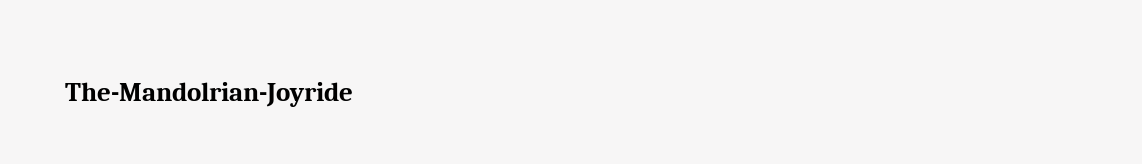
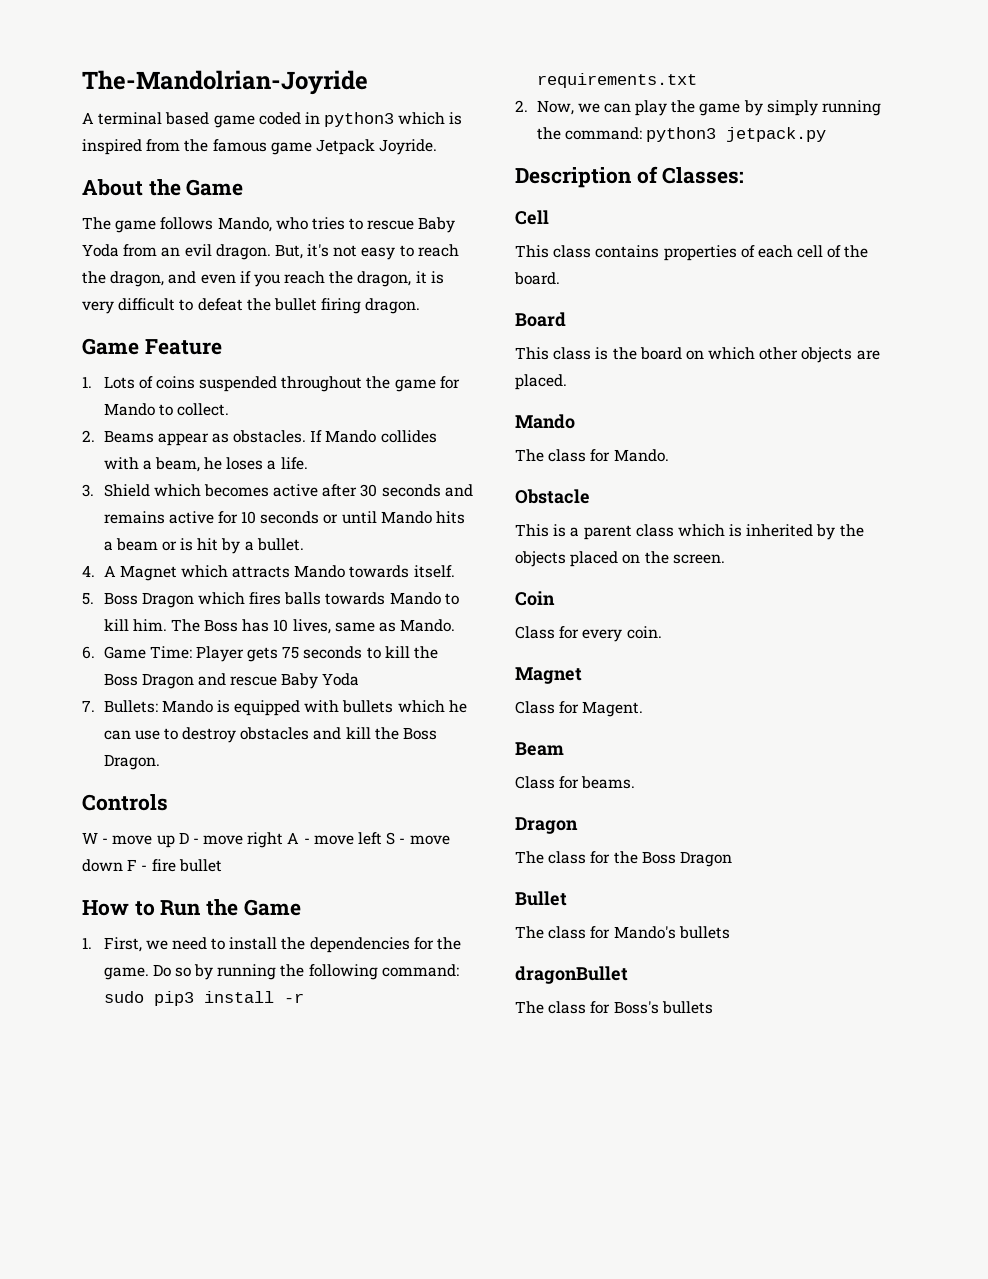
(353, 94) none -> [82,112,463,128] [82,139,438,155] [82,179,244,196] [82,217,456,233] [82,244,459,260] [82,271,444,287] [82,298,421,314] [82,338,222,355] [82,376,460,392] [103,403,229,416] [82,430,437,446] [103,457,308,472] [82,484,473,497] [103,511,465,524] [103,538,304,554] [82,565,455,581] [82,592,459,608] [103,619,456,634] [82,646,438,662] [103,673,360,689] [82,700,467,716] [103,727,437,743] [103,754,160,770] [82,794,168,811] [82,832,450,848] [82,859,222,872] [82,899,301,916] [82,937,461,953] [103,964,459,980] [103,991,304,1006] [536,73,697,88] [515,100,881,116] [536,127,826,142] [515,166,745,188] [515,210,549,225] [515,245,869,261] [514,272,560,285] [515,312,566,327] [515,347,880,363] [515,374,567,390] [515,414,575,429] [515,449,669,462] [515,489,590,504] [515,524,864,540] [515,551,725,567] [515,591,555,606] [515,626,662,642] [515,667,582,684] [515,701,644,717] [515,742,564,756] [515,776,636,789] [515,817,578,834] [515,851,732,867] [515,891,567,906] [515,926,730,939] [515,966,628,984] [515,1001,713,1014] // A terminal based game coded in python3 which is inspired from the famous game Jetpack Joyride. // About the Game // The game follows Mando, who tries to rescue Baby Yoda from an evil dragon. But, it's not easy to reach the dragon, and even if you reach the dragon, it is very difficult to defeat the bullet firing dragon. // Game Feature // 1. Lots of coins suspended throughout the game for Mando to collect. // 2. Beams appear as obstacles. If Mando collides with a beam, he loses a life. // 3. Shield which becomes active after 30 seconds and remains active for 10 seconds or until Mando hits a beam or is hit by a bullet. // 4. A Magnet which attracts Mando towards itself. // 5. Boss Dragon which fires balls towards Mando to kill him. The Boss has 10 lives, same as Mando. // 6. Game Time: Player gets 75 seconds to kill the Boss Dragon and rescue Baby Yoda // 7. Bullets: Mando is equipped with bullets which he can use to destroy obstacles and kill the Boss Dragon. // Controls // W - move up D - move right A - move left S - move down F - fire bullet // How to Run the Game // 1. First, we need to install the dependencies for the game. Do so by running the following command: sudo pip3 install -r requirements.txt // 2. Now, we can play the game by simply running the command: python3 jetpack.py // Description of Classes: // Cell // This class contains properties of each cell of the board. // Board // This class is the board on which other objects are placed. // Mando // The class for Mando. // Obstacle // This is a parent class which is inherited by the objects placed on the screen. // Coin // Class for every coin. // Magnet // Class for Magent. // Beam // Class for beams. // Dragon // The class for the Boss Dragon // Bullet // The class for Mando's bullets // dragonBullet // The class for Boss's bullets

